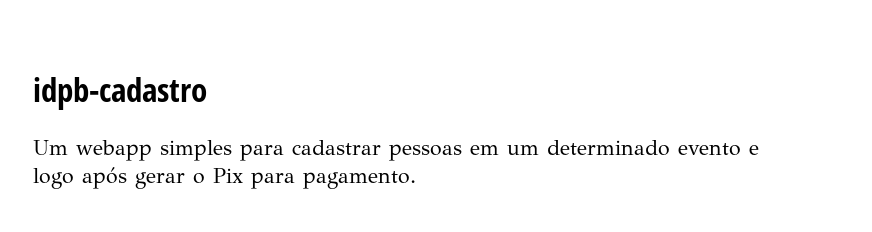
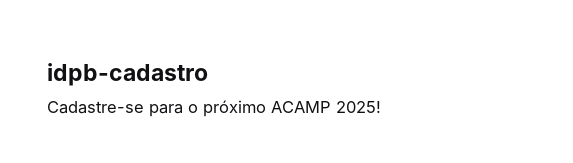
[33,140,759,161] [33,167,416,189] Um webapp simples para cadastrar pessoas em um determinado evento e logo após gerar o Pix para pagamento. -> [47,100,381,117] Cadastre-se para o próximo ACAMP 2025!

